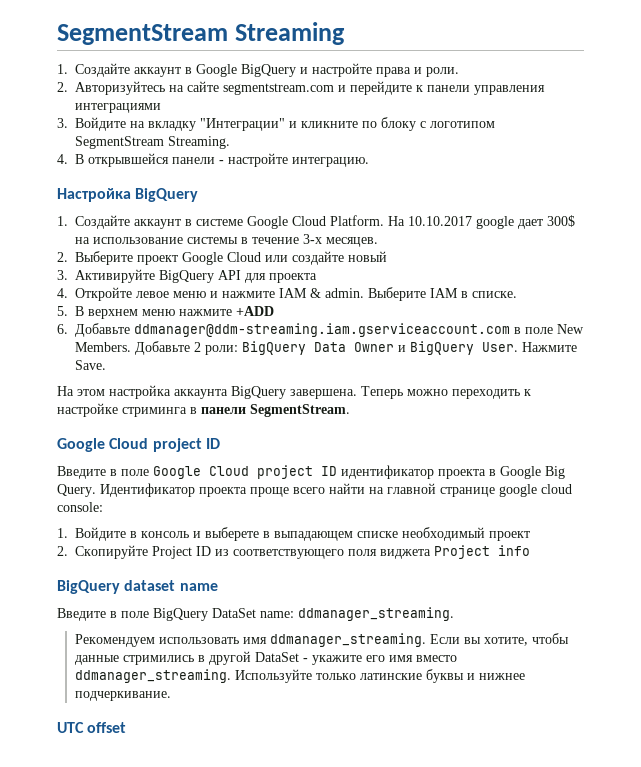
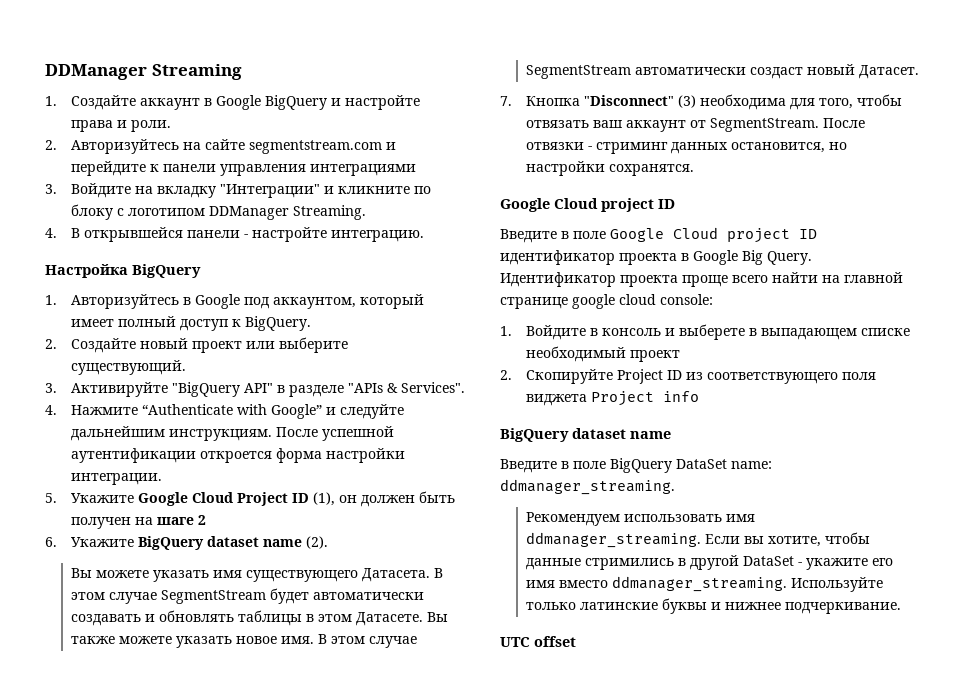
[57,24,228,45] SegmentStream -> [45,64,147,80] DDManager
[75,136,164,149] SegmentStream -> [209,206,290,220] DDManager
[75,215,575,229] [75,234,378,247] [57,251,387,265] [57,269,317,283] [57,287,517,301] [57,306,274,319] [57,323,584,337] [75,341,577,355] [75,360,106,370] [57,385,531,399] [57,403,350,417] Создайте аккаунт в системе Google Cloud Platform. На 10.10.2017 google дает 300$ на использование системы в течение 3-х месяцев. // 2. Выберите проект Google Cloud или создайте новый // 3. Активируйте BigQuery API для проекта // 4. Откройте левое меню и нажмите IAM & admin. Выберите IAM в списке. // 5. В верхнем меню нажмите +ADD // 6. Добавьте ddmanager@ddm-streaming.iam.gserviceaccount.com в поле New Members. Добавьте 2 роли: BigQuery Data Owner и BigQuery User. Нажмите Save. // На этом настройка аккаунта BigQuery завершена. Теперь можно переходить к настройке стриминга в панели SegmentStream. -> [71,294,425,309] [71,316,312,331] [45,337,349,353] [71,360,187,375] [45,382,466,397] [45,404,405,419] [71,426,395,441] [71,448,406,463] [71,473,163,485] [45,491,456,507] [71,515,207,529] [45,536,329,550] [71,568,444,582] [71,588,425,604] [71,610,449,626] [71,634,418,648] [526,64,920,79] [500,94,903,110] [526,118,866,132] [526,142,848,154] [526,161,695,176] Авторизуйтесь в Google под аккаунтом, который имеет полный доступ к BigQuery. // 2. Создайте новый проект или выберите существующий. // 3. Активируйте "BigQuery API" в разделе "APIs & Services". // 4. Нажмите “Authenticate with Google” и следуйте дальнейшим инструкциям. После успешной аутентификации откроется форма настройки интеграции. // 5. Укажите Google Cloud Project ID (1), он должен быть получен на шаге 2 // 6. Укажите BigQuery dataset name (2). // Вы можете указать имя существующего Датасета. В этом случае SegmentStream будет автоматически создавать и обновлять таблицы в этом Датасете. Вы также можете указать новое имя. В этом случае SegmentStream автоматически создаст новый Датасет. // 7. Кнопка "Disconnect" (3) необходима для того, чтобы отвязать ваш аккаунт от SegmentStream. После отвязки - стриминг данных остановится, но настройки сохранятся.

